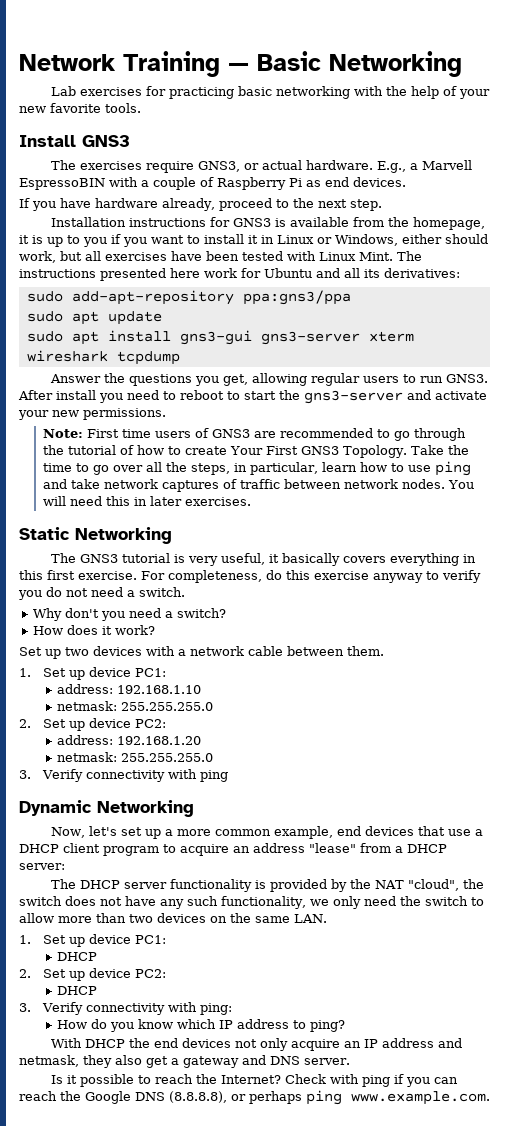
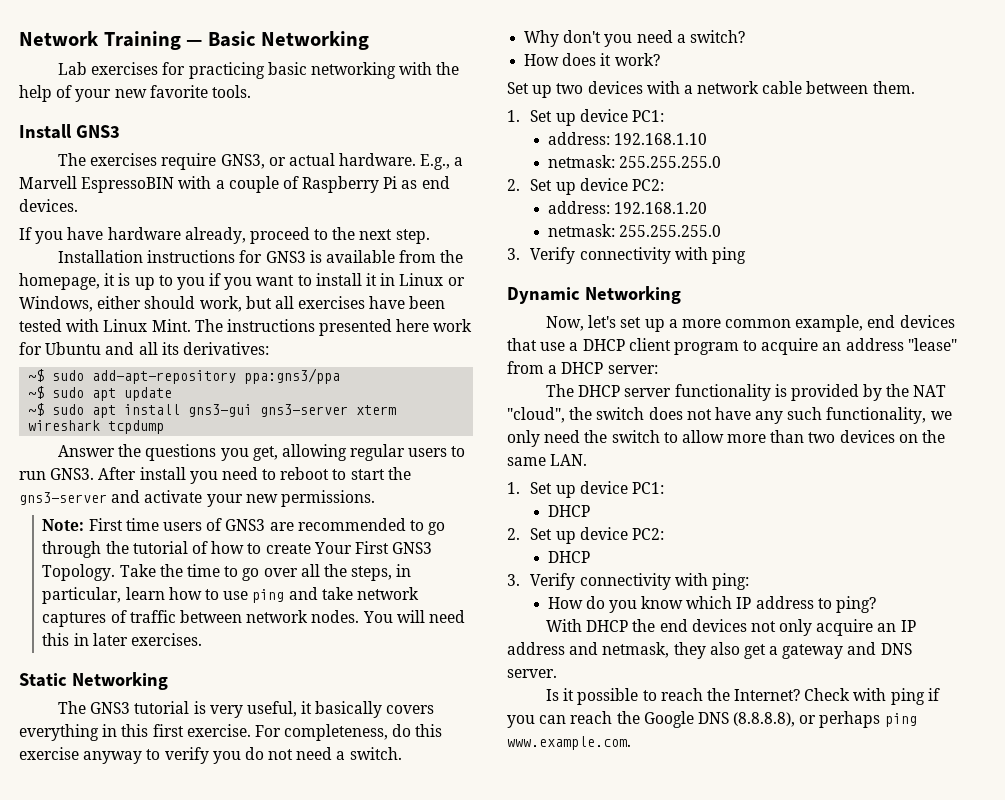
(460, 273) none -> [28,369,45,382] ~$
(351, 297) none -> [28,386,45,399] ~$
(162, 318) none -> [28,403,45,416] ~$

